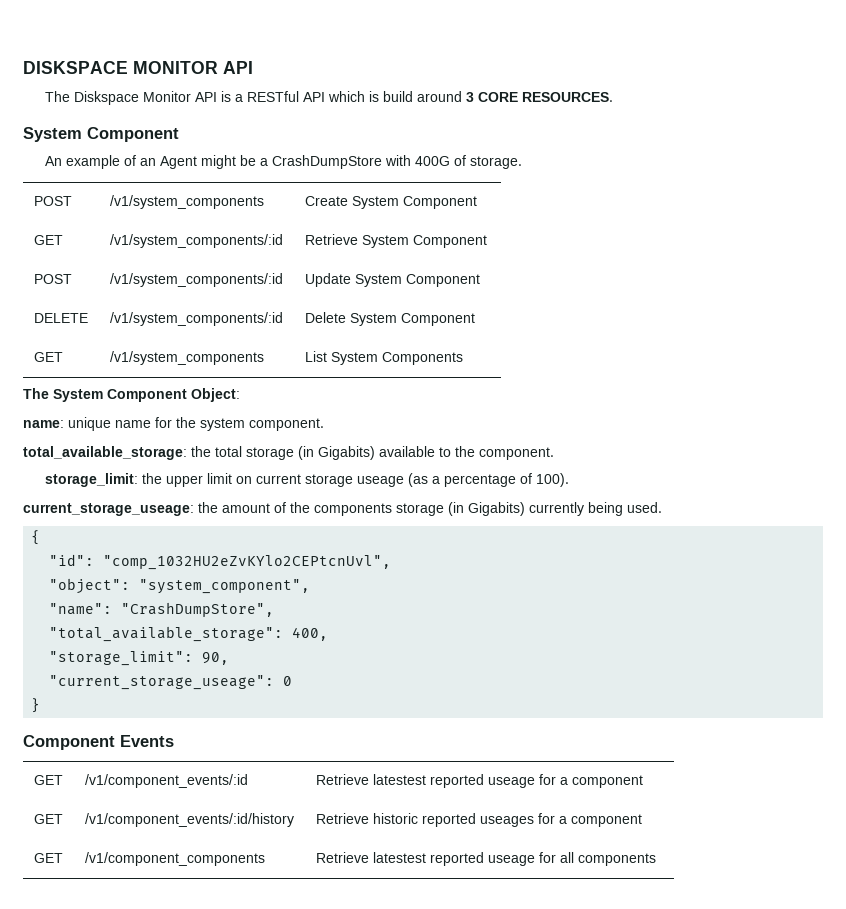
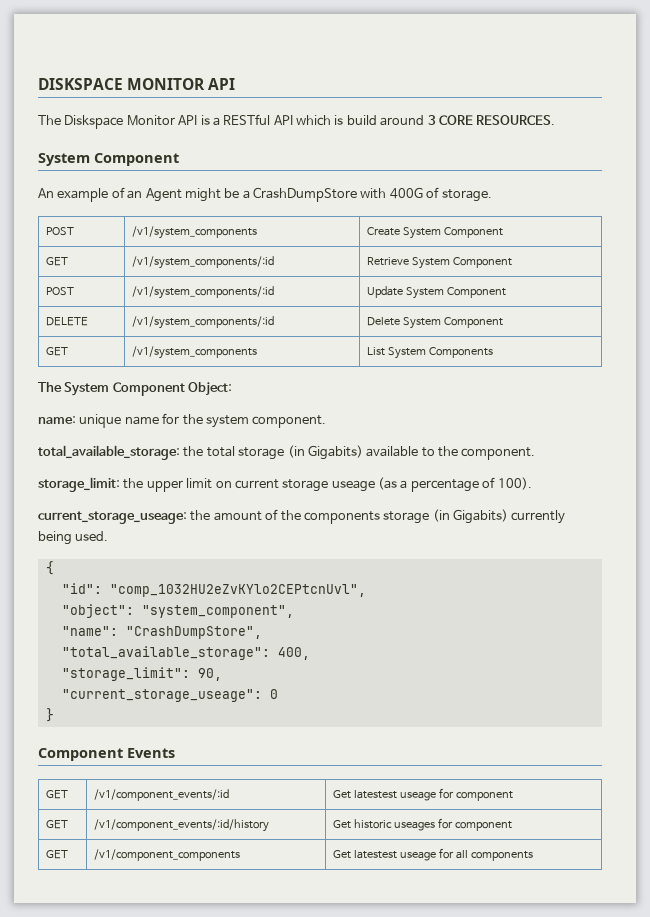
[315,774,568,788] Retrieve latestest reported useage for a -> [332,788,454,801] Get latestest useage for
[315,813,476,827] Retrieve historic reported -> [332,819,392,829] Get historic
[558,816,567,824] a -> (453, 823) none
[315,852,484,866] Retrieve latestest reported -> [332,850,397,859] Get latestest

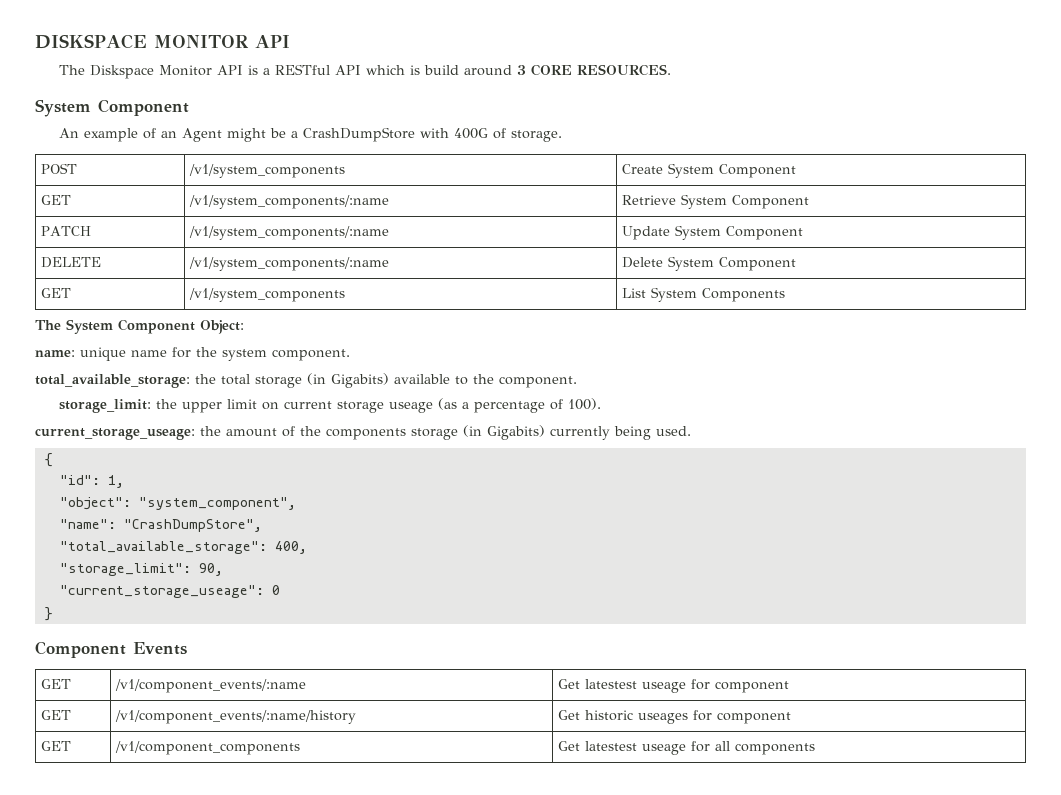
[131,256,274,269] /v1/system_components/:id -> [189,195,390,209] /v1/system_components/:name
[45,287,74,296] [131,286,274,299] POST | /v1/system_components/:id -> [41,226,92,236] [189,226,390,240] PATCH | /v1/system_components/:name
[131,316,274,329] /v1/system_components/:id -> [189,257,390,271] /v1/system_components/:name
[109,584,366,597] "comp_1032HU2eZvKYlo2CEPtcnUvl", -> [107,475,124,488] 1,
[93,789,229,801] /v1/component_events/:id -> [115,679,307,693] /v1/component_events/:name
[93,819,269,832] /v1/component_events/:id/history -> [115,710,357,724] /v1/component_events/:name/history

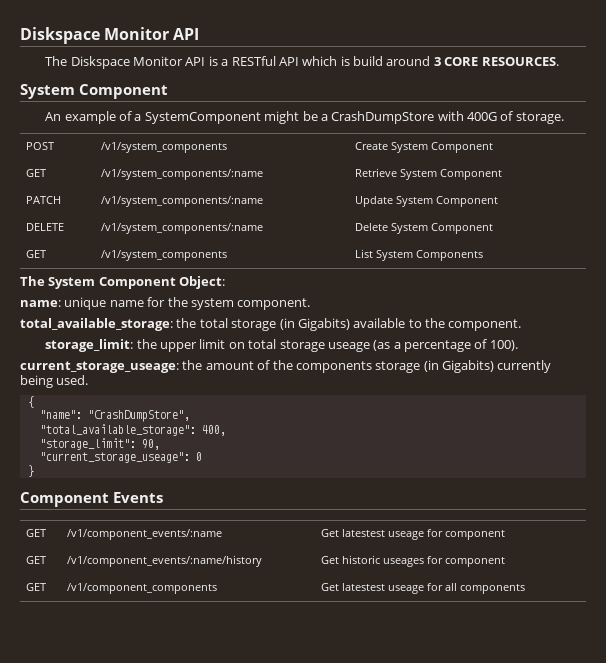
[35,34,249,49] DISKSPACE MONITOR -> [20,27,170,44] Diskspace Monitor
[161,128,223,142] an Agent -> [134,112,261,124] a SystemComponent
[284,401,333,409] current -> [248,339,277,349] total
[59,475,124,488] [59,497,296,510] // "id": 1, // "object": "system_component", -> (34, 402) none

